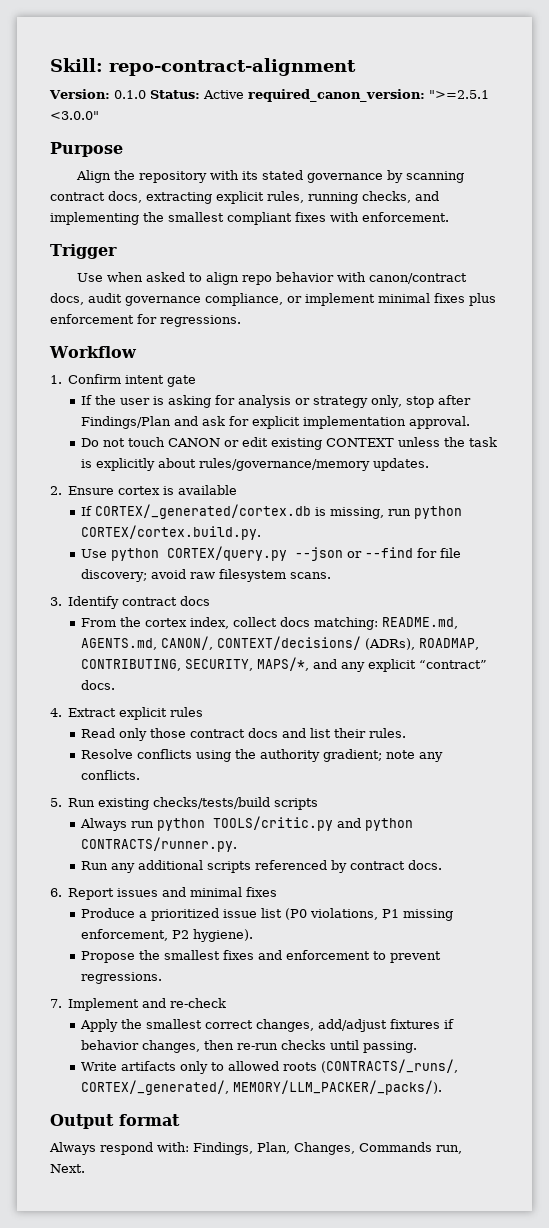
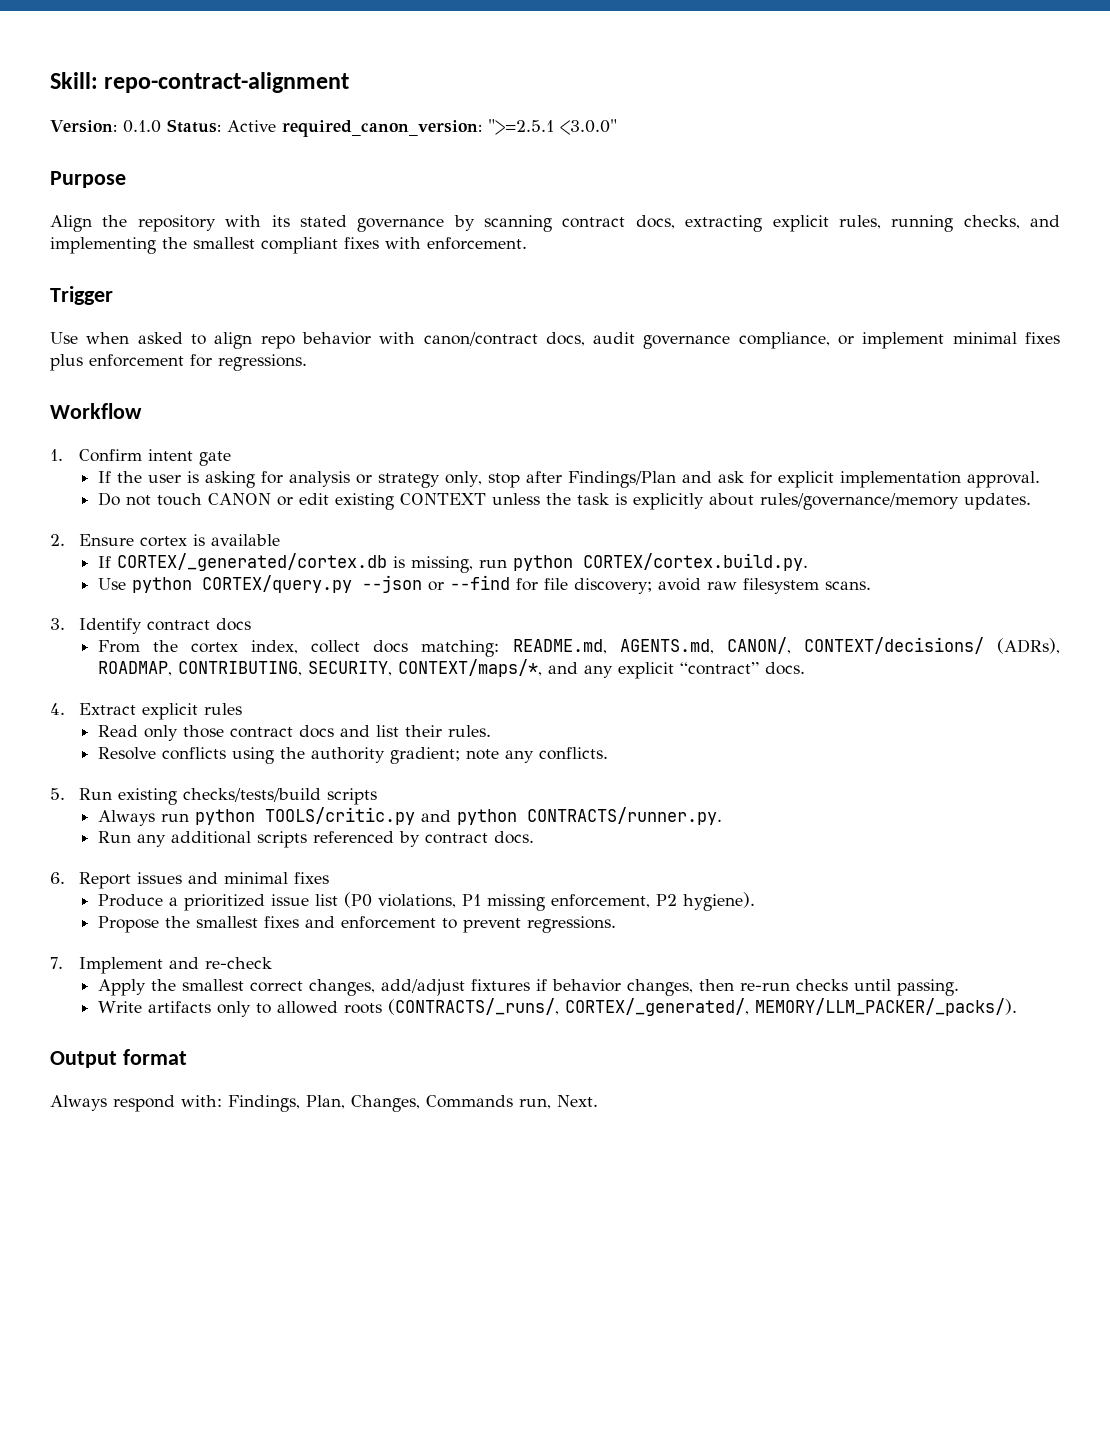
[257,657,310,671] MAPS/*, -> [397,659,542,677] CONTEXT/maps/*,

